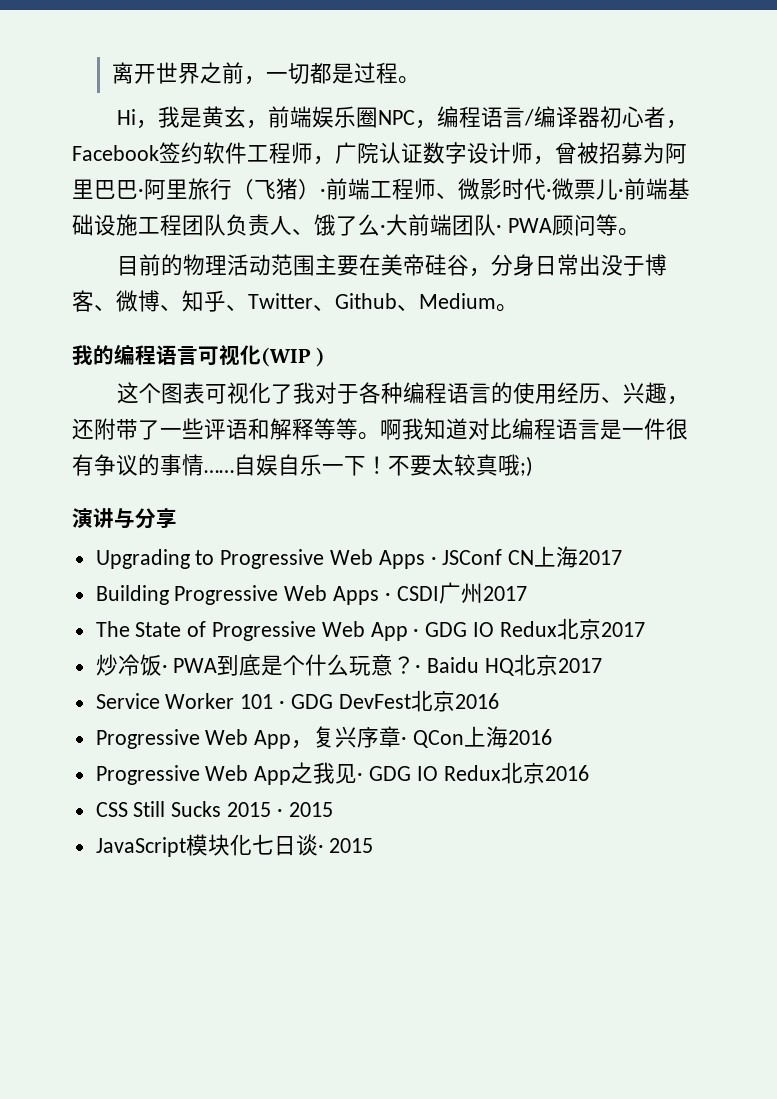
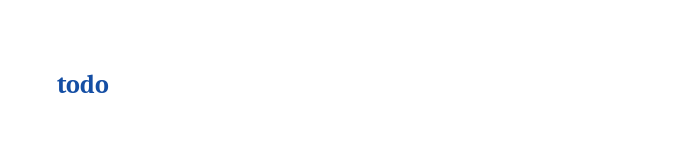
[111,62,420,85] [116,106,688,129] [72,142,687,165] [72,178,690,200] [72,214,640,236] [116,254,667,277] [72,290,518,312] [72,344,325,367] [116,382,689,405] [72,418,688,440] [72,454,533,477] [72,508,177,529] [95,546,623,569] [95,582,527,605] [95,618,645,641] [95,654,603,676] [95,690,499,712] [95,726,553,749] [95,762,589,785] [95,801,333,817] [95,834,374,857] 离开世界之前，一切都是过程。 // Hi，我是黄玄，前端娱乐圈NPC，编程语言/编译器初心者，Facebook签约软件工程师，广院认证数字设计师，曾被招募为阿里巴巴·阿里旅行（飞猪）·前端工程师、微影时代·微票儿·前端基础设施工程团队负责人、饿了么·大前端团队· PWA顾问等。 // 目前的物理活动范围主要在美帝硅谷，分身日常出没于博客、微博、知乎、Twitter、Github、Medium。 // 我的编程语言可视化(WIP ) // 这个图表可视化了我对于各种编程语言的使用经历、兴趣，还附带了一些评语和解释等等。啊我知道对比编程语言是一件很有争议的事情……自娱自乐一下！不要太较真哦;) // 演讲与分享 // Upgrading to Progressive Web Apps · JSConf CN上海2017 // Building Progressive Web Apps · CSDI广州2017 // The State of Progressive Web App · GDG IO Redux北京2017 // 炒冷饭· PWA到底是个什么玩意？· Baidu HQ北京2017 // Service Worker 101 · GDG DevFest北京2016 // Progressive Web App，复兴序章· QCon上海2016 // Progressive Web App之我见· GDG IO Redux北京2016 // CSS Still Sucks 2015 · 2015 // JavaScript模块化七日谈· 2015 -> [57,74,109,93] todo

